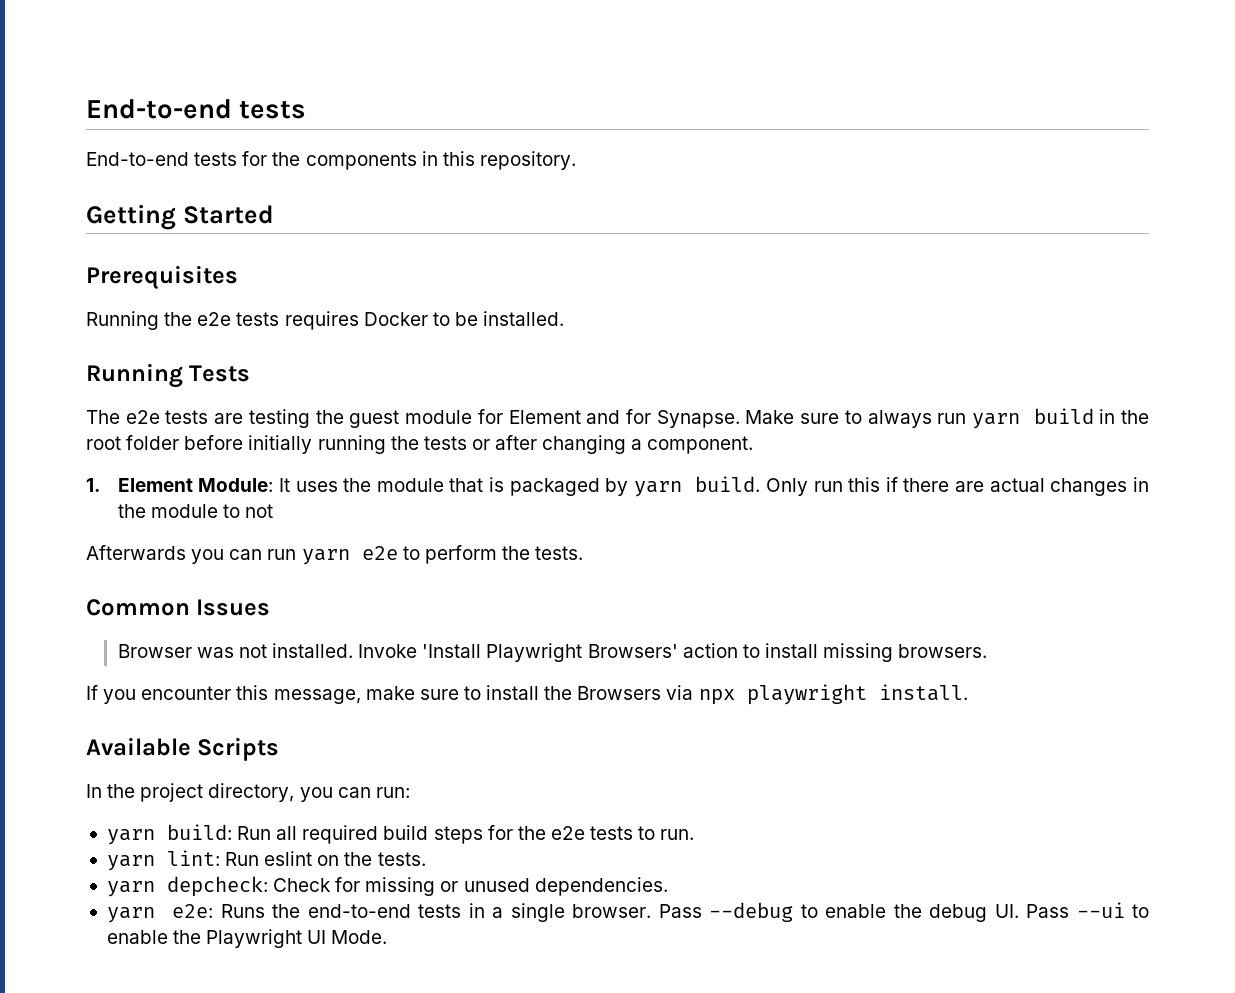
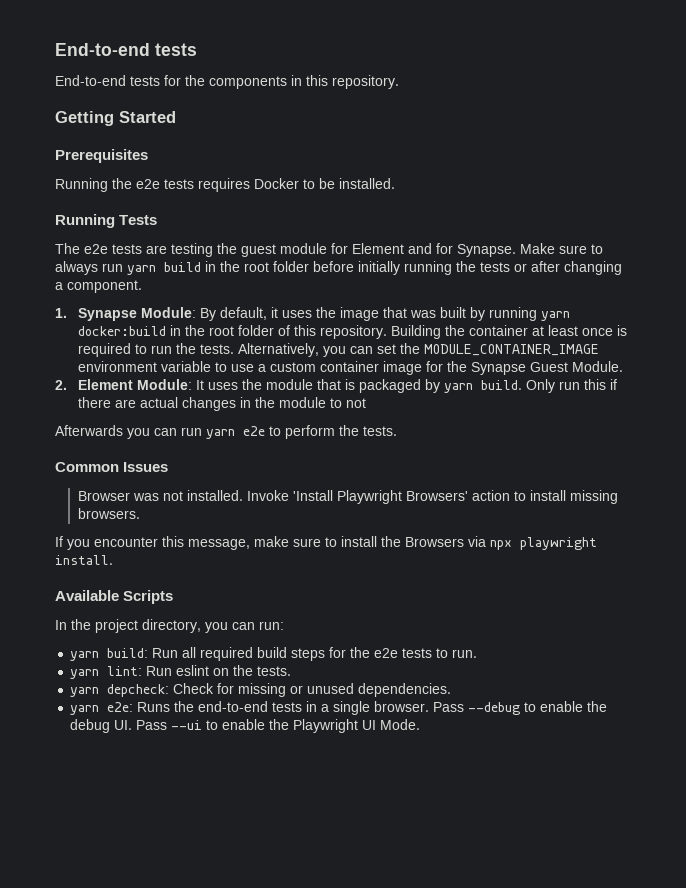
(100, 485) none -> [77,307,570,321] [77,325,627,339] [77,343,599,357] [77,361,623,375] [55,380,67,390] Synapse Module: By default, it uses the image that was built by running yarn docker:build in the root folder of this repository. Building the container at least once is required to run the tests. Alternatively, you can set the MODULE_CONTAINER_IMAGE environment variable to use a custom container image for the Synapse Guest Module. // 2.

